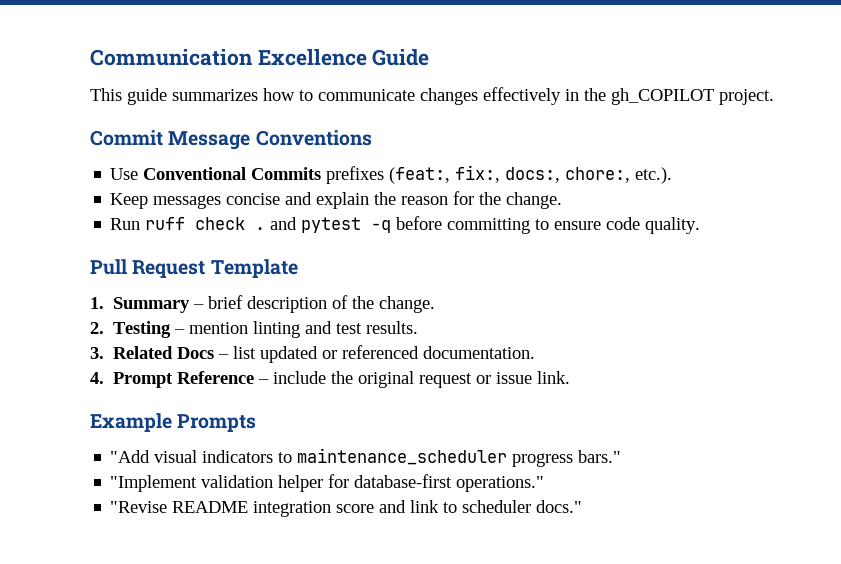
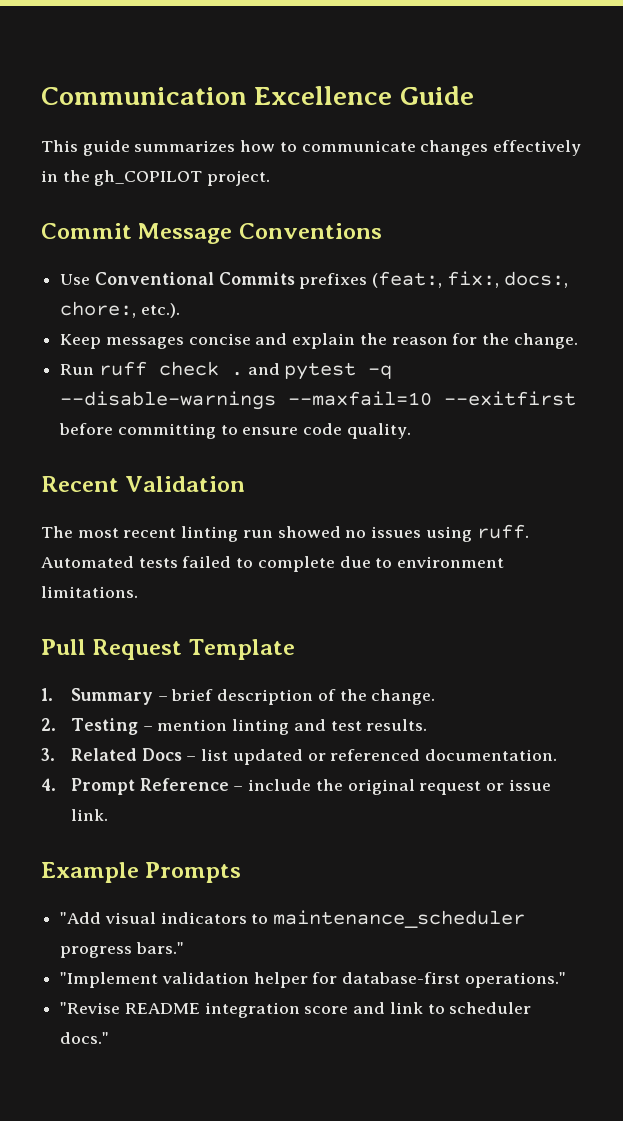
(392, 226) none -> [60,391,577,410] --disable-warnings --maxfail=10 --exitfirst
(701, 225) none -> [41,476,246,492] [41,524,529,542] [41,556,505,572] [41,586,138,598] // Recent Validation // The most recent linting run showed no issues using ruff. Automated tests failed to complete due to environment limitations.

